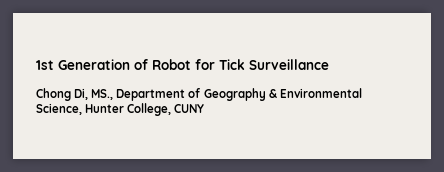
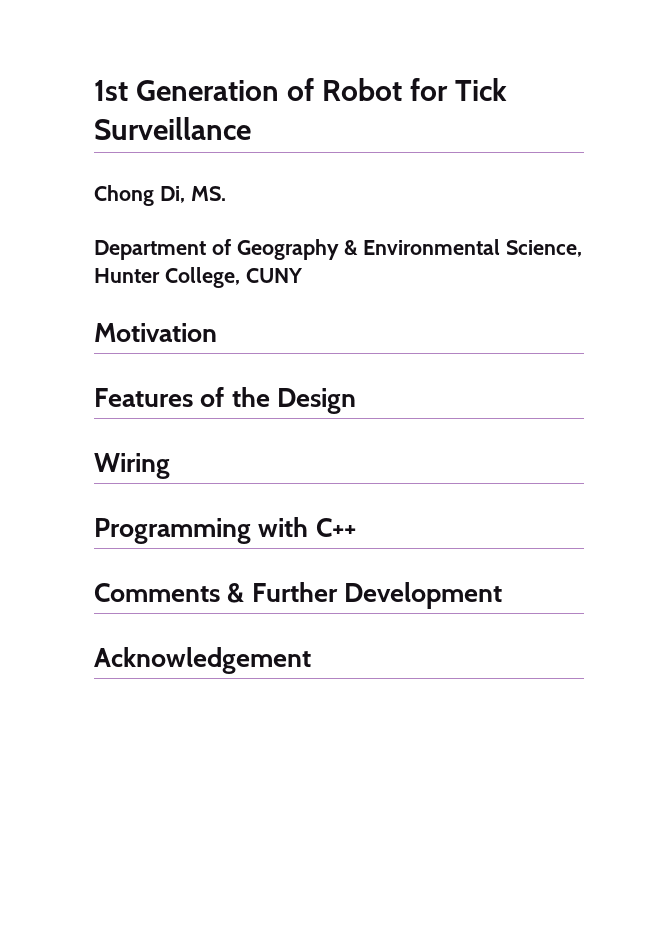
[91,89,114,100] MS., -> [190,186,226,201] MS. //
(205, 108) none -> [94,323,217,342] [94,387,356,414] [94,453,170,479] [94,517,356,544] [94,582,502,609] [94,647,311,674] // Motivation // Features of the Design // Wiring // Programming with C++ // Comments & Further Development // Acknowledgement

